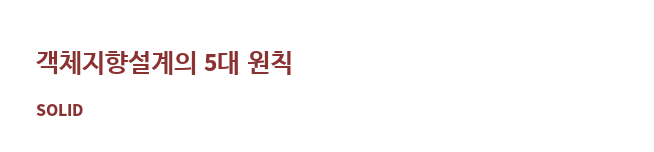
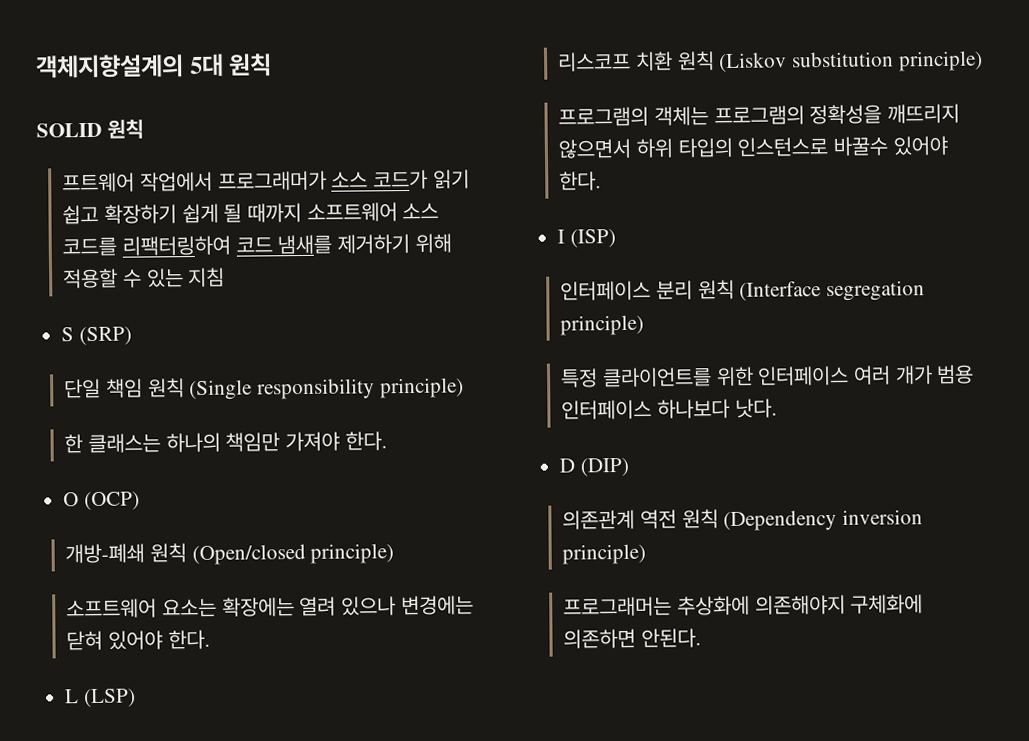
(83, 110) none -> [106,119,144,139] [62,169,470,193] [62,202,440,225] [62,233,452,257] [63,267,226,289] [61,326,132,346] [64,377,464,401] [64,431,387,454] [63,491,140,511] [65,543,395,566] [66,595,474,619] [66,629,210,651] [64,688,136,708] [558,50,983,73] [558,103,961,127] [558,135,948,159] [559,171,602,191] [557,229,616,248] [560,279,926,302] [560,314,645,336] [560,364,975,388] [561,398,777,420] [559,457,629,477] [562,509,924,532] [562,543,647,565] [563,594,924,617] [563,628,702,649] 원칙 // 프트웨어 작업에서 프로그래머가 소스 코드가 읽기 쉽고 확장하기 쉽게 될 때까지 소프트웨어 소스 코드를 리팩터링하여 코드 냄새를 제거하기 위해 적용할 수 있는 지침 // S (SRP) // 단일 책임 원칙 (Single responsibility principle) // 한 클래스는 하나의 책임만 가져야 한다. // O (OCP) // 개방-폐쇄 원칙 (Open/closed principle) // 소프트웨어 요소는 확장에는 열려 있으나 변경에는 닫혀 있어야 한다. // L (LSP) // 리스코프 치환 원칙 (Liskov substitution principle) // 프로그램의 객체는 프로그램의 정확성을 깨뜨리지 않으면서 하위 타입의 인스턴스로 바꿀수 있어야 한다. // I (ISP) // 인터페이스 분리 원칙 (Interface segregation principle) // 특정 클라이언트를 위한 인터페이스 여러 개가 범용 인터페이스 하나보다 낫다. // D (DIP) // 의존관계 역전 원칙 (Dependency inversion principle) // 프로그래머는 추상화에 의존해야지 구체화에 의존하면 안된다.

